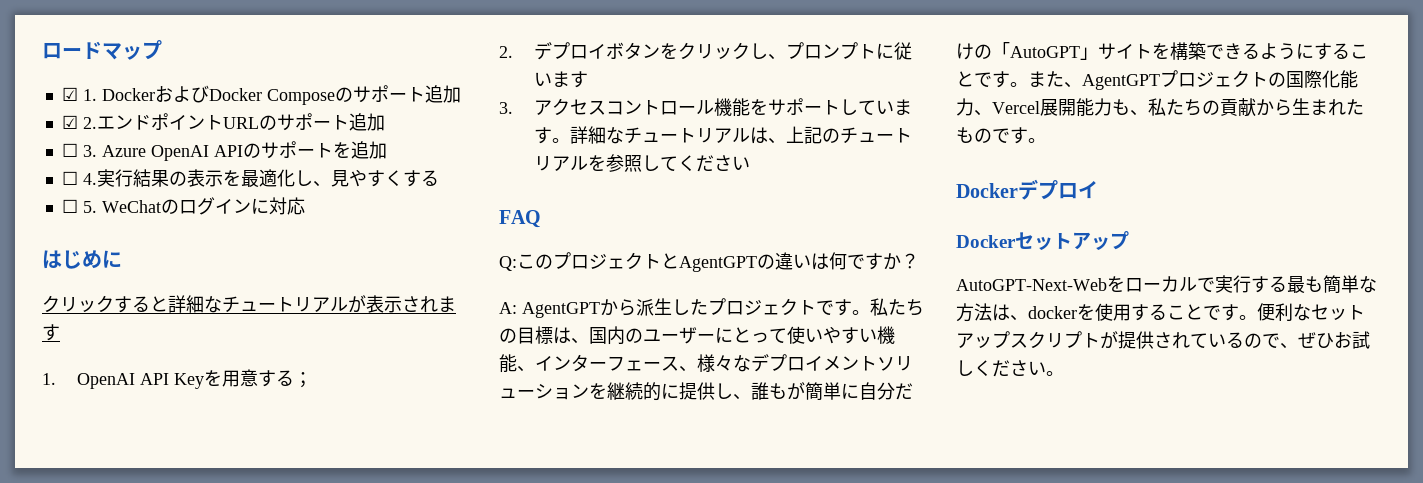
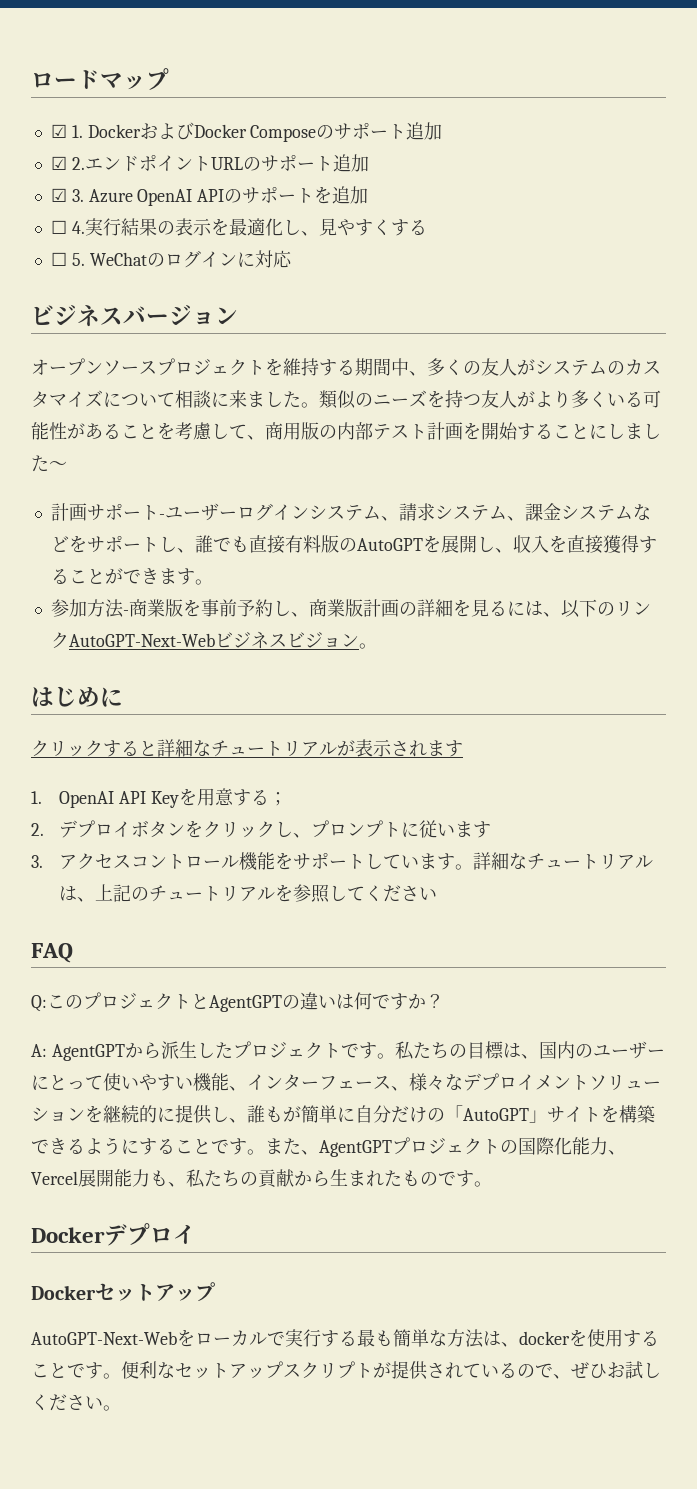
[61,143,78,157] ☐ -> [50,188,67,202] ☑
(305, 206) none -> [31,304,238,327] [31,358,661,376] [31,390,661,409] [31,422,661,440] [31,455,67,472] [50,503,651,521] [50,535,657,554] [50,568,213,585] [50,599,651,618] [50,631,377,649] // ビジネスバージョン // オープンソースプロジェクトを維持する期間中、多くの友人がシステムのカスタマイズについて相談に来ました。類似のニーズを持つ友人がより多くいる可能性があることを考慮して、商用版の内部テスト計画を開始することにしました〜 // 計画サポート-ユーザーログインシステム、請求システム、課金システムなどをサポートし、誰でも直接有料版のAutoGPTを展開し、収入を直接獲得することができます。 // 参加方法-商業版を事前予約し、商業版計画の詳細を見るには、以下のリンクAutoGPT-Next-Webビジネスビジョン。

